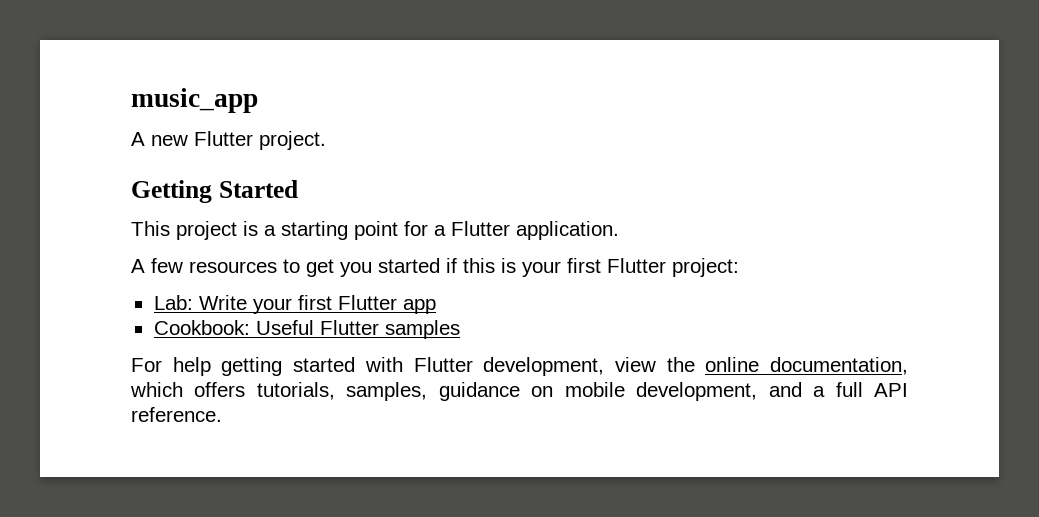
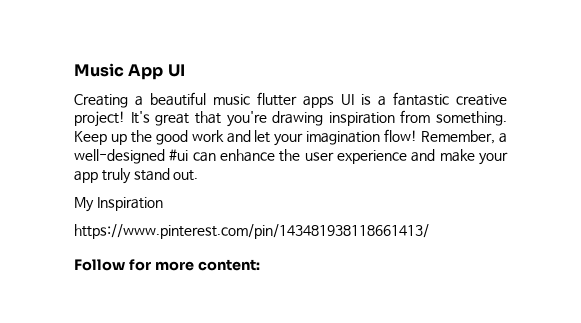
[131,88,258,113] [131,131,326,150] [131,180,298,203] [131,221,619,240] [131,258,739,277] [153,295,436,314] [153,320,460,339] [131,357,908,376] [130,382,909,401] [131,407,222,422] music_app // A new Flutter project. // Getting Started // This project is a starting point for a Flutter application. // A few resources to get you started if this is your first Flutter project: // Lab: Write your first Flutter app // Cookbook: Useful Flutter samples // For help getting started with Flutter development, view the online documentation, which offers tutorials, samples, guidance on mobile development, and a full API reference. -> [74,63,185,80] [74,92,507,108] [74,110,507,127] [74,129,507,146] [74,149,508,165] [74,168,199,184] [74,197,163,212] [74,224,429,239] [74,259,260,271] Music App UI // Creating a beautiful music flutter apps UI is a fantastic creative project! It's great that you're drawing inspiration from something. Keep up the good work and let your imagination flow! Remember, a well-designed #ui can enhance the user experience and make your app truly stand out. // My Inspiration // https://www.pinterest.com/pin/143481938118661413/ // Follow for more content:

